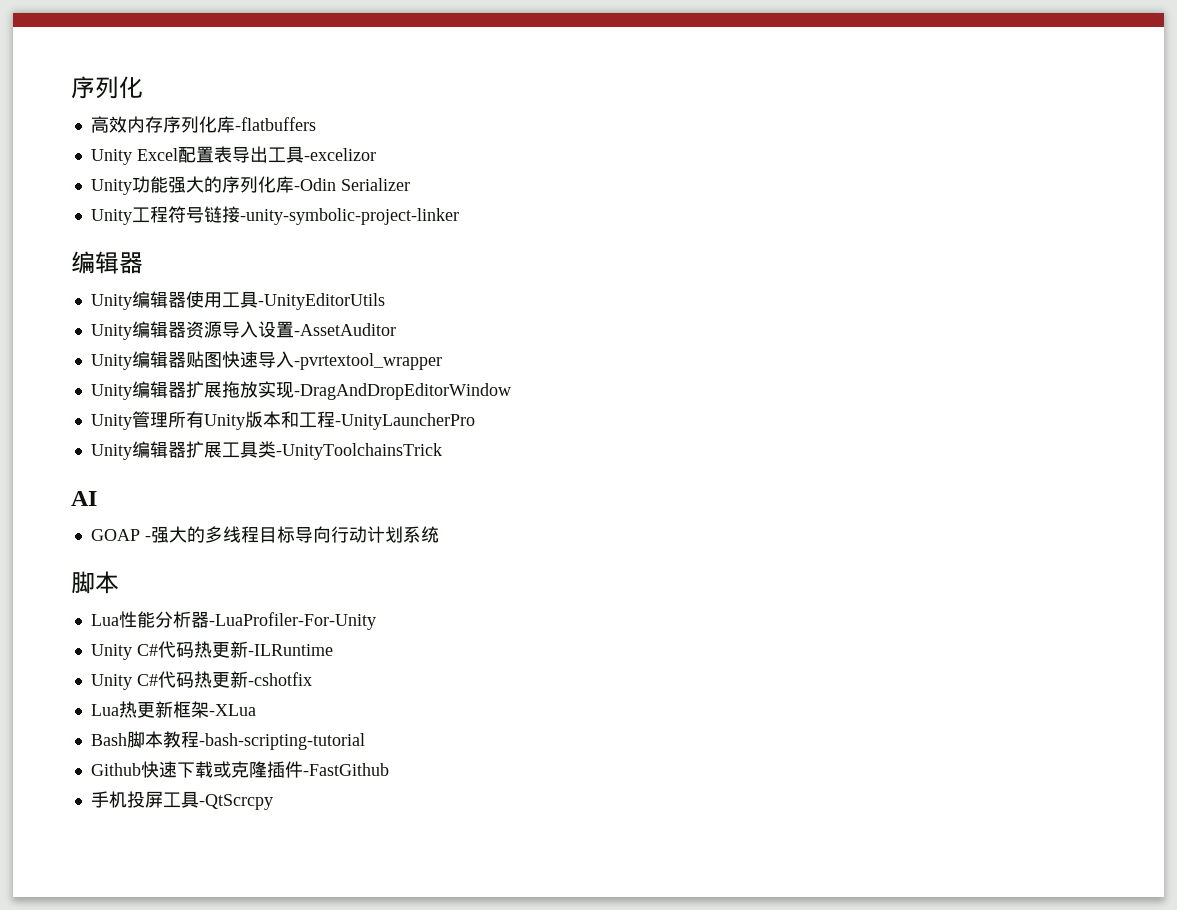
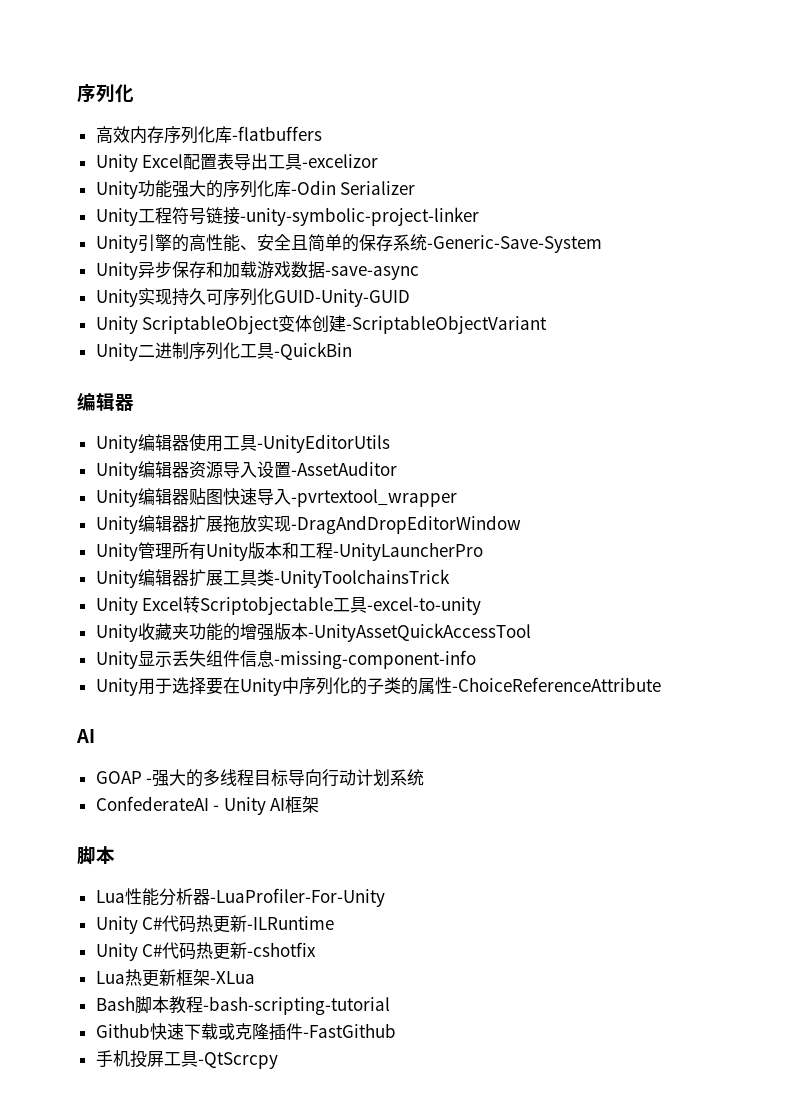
(459, 216) none -> [95,234,602,253] [95,261,419,280] [95,288,410,307] [95,315,548,334] [95,342,352,361] // Unity引擎的高性能、安全且简单的保存系统-Generic-Save-System // Unity异步保存和加载游戏数据-save-async // Unity实现持久可序列化GUID-Unity-GUID // Unity ScriptableObject变体创建-ScriptableObjectVariant // Unity二进制序列化工具-QuickBin
(442, 451) none -> [95,596,482,615] [95,623,531,642] [95,650,476,669] [95,677,661,696] // Unity Excel转Scriptobjectable工具-excel-to-unity // Unity收藏夹功能的增强版本-UnityAssetQuickAccessTool // Unity显示丢失组件信息-missing-component-info // Unity用于选择要在Unity中序列化的子类的属性-ChoiceReferenceAttribute
(439, 534) none -> [95,796,320,815] // ConfederateAI - Unity AI框架

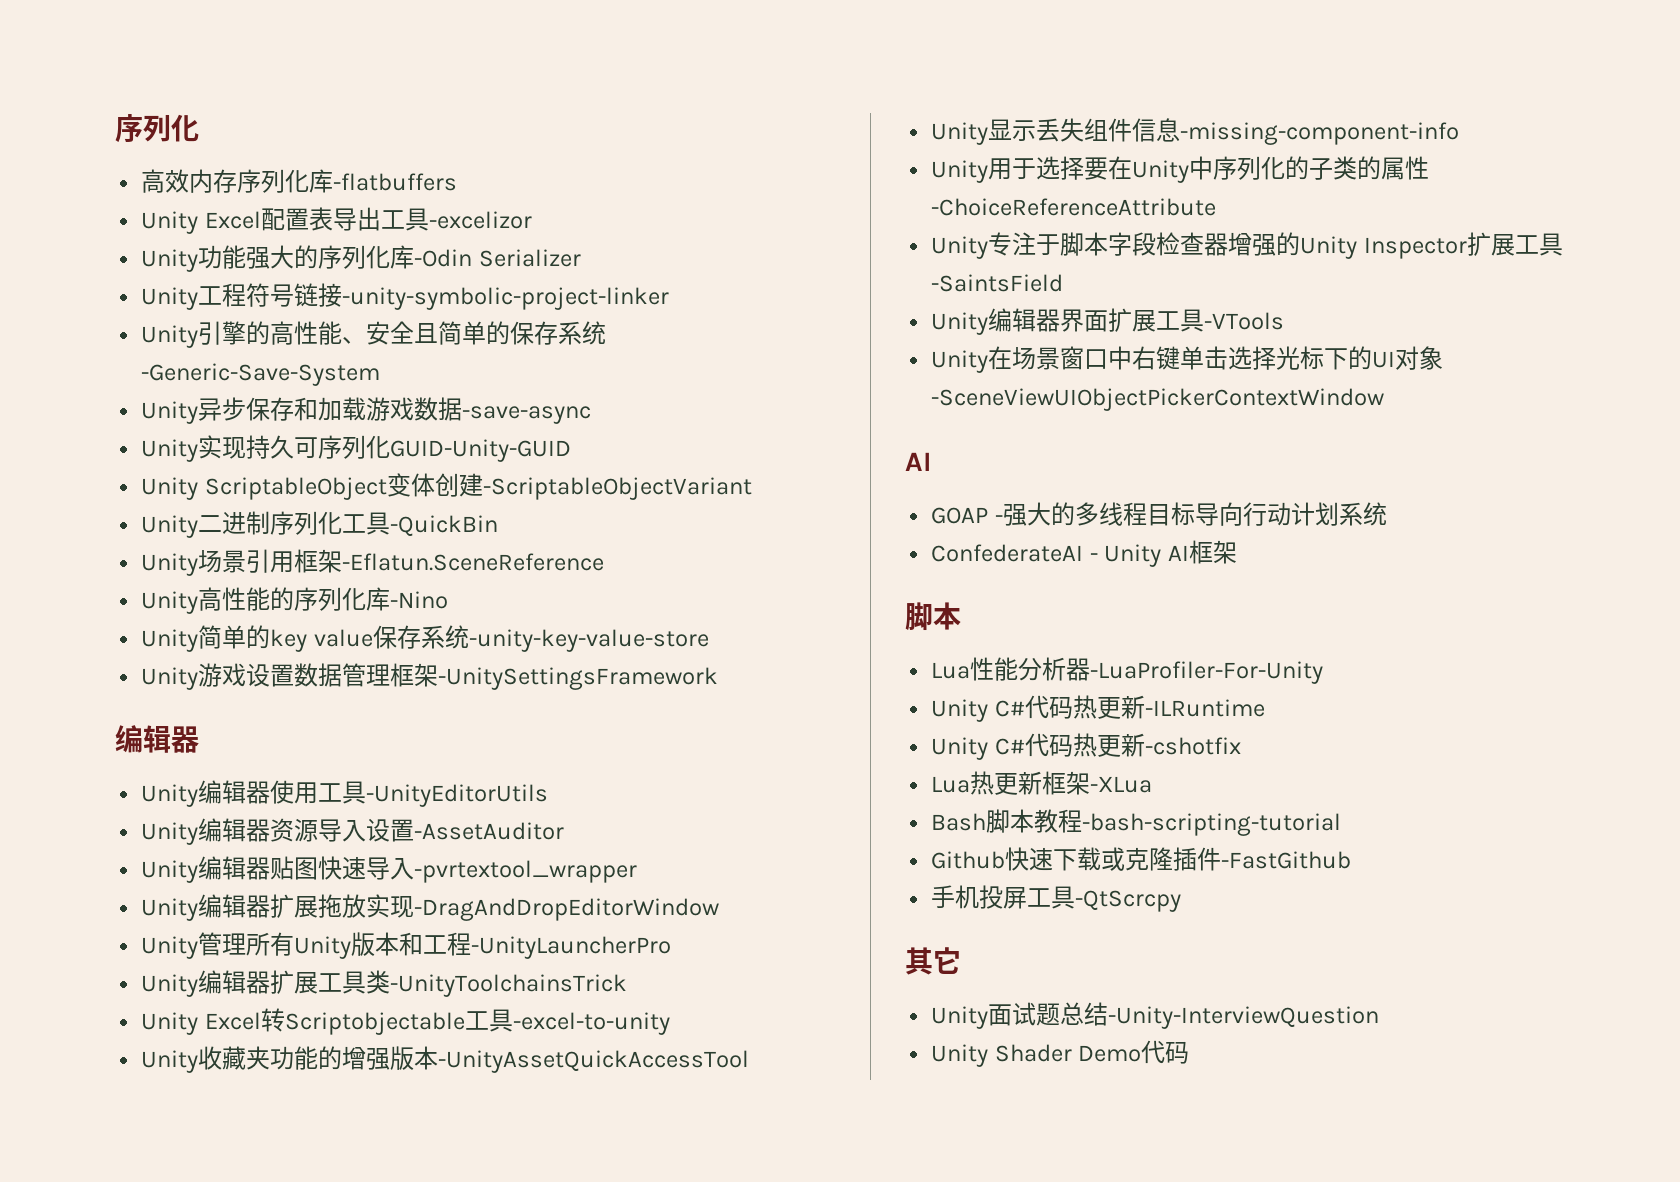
(352, 351) none -> [141,549,605,576] [141,587,449,614] [141,625,709,652] [141,663,719,690] // Unity场景引用框架-Eflatun.SceneReference // Unity高性能的序列化库-Nino // Unity简单的key value保存系统-unity-key-value-store // Unity游戏设置数据管理框架-UnitySettingsFramework
(661, 684) none -> [931,232,1563,259] [931,274,1064,292] [931,308,1285,335] [931,346,1444,373] [931,388,1385,411] // Unity专注于脚本字段检查器增强的Unity Inspector扩展工具-SaintsField // Unity编辑器界面扩展工具-VTools // Unity在场景窗口中右键单击选择光标下的UI对象-SceneViewUIObjectPickerContextWindow
(278, 1060) none -> [905,947,961,975] [931,1002,1380,1029] [931,1040,1190,1067] // 其它 // Unity面试题总结-Unity-InterviewQuestion // Unity Shader Demo代码

